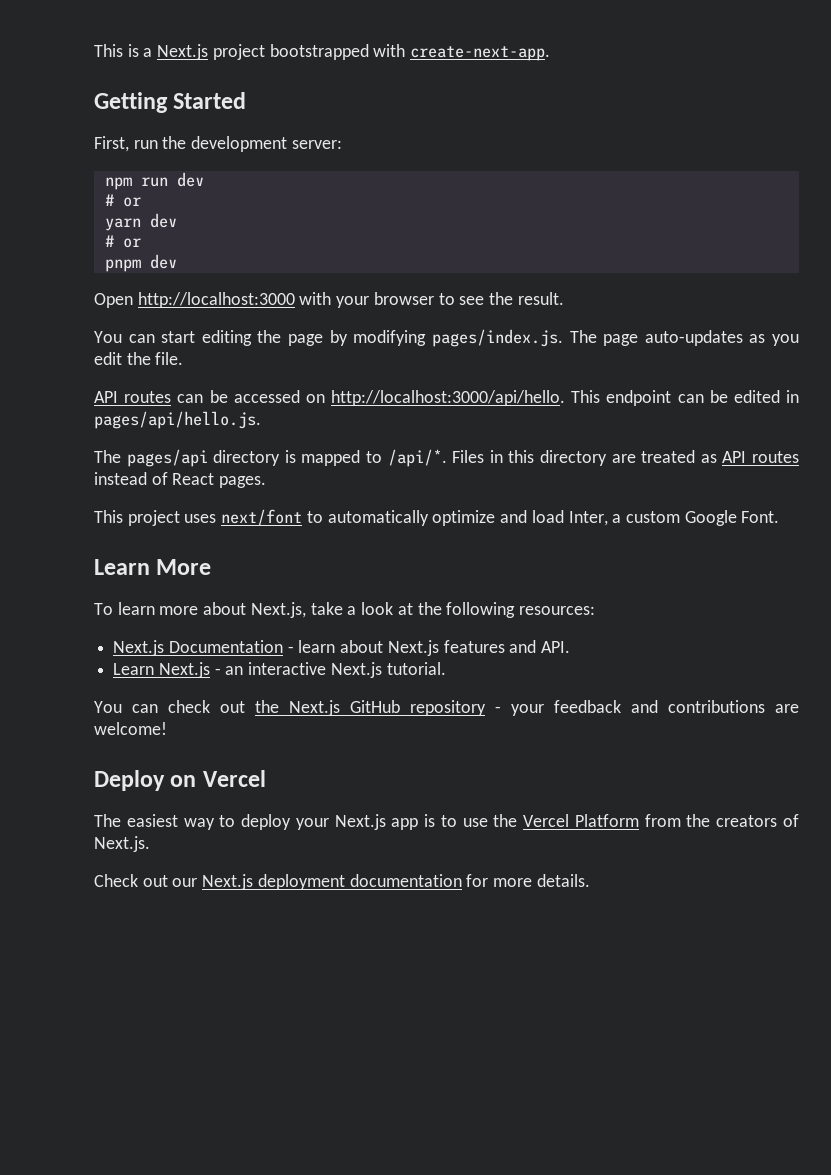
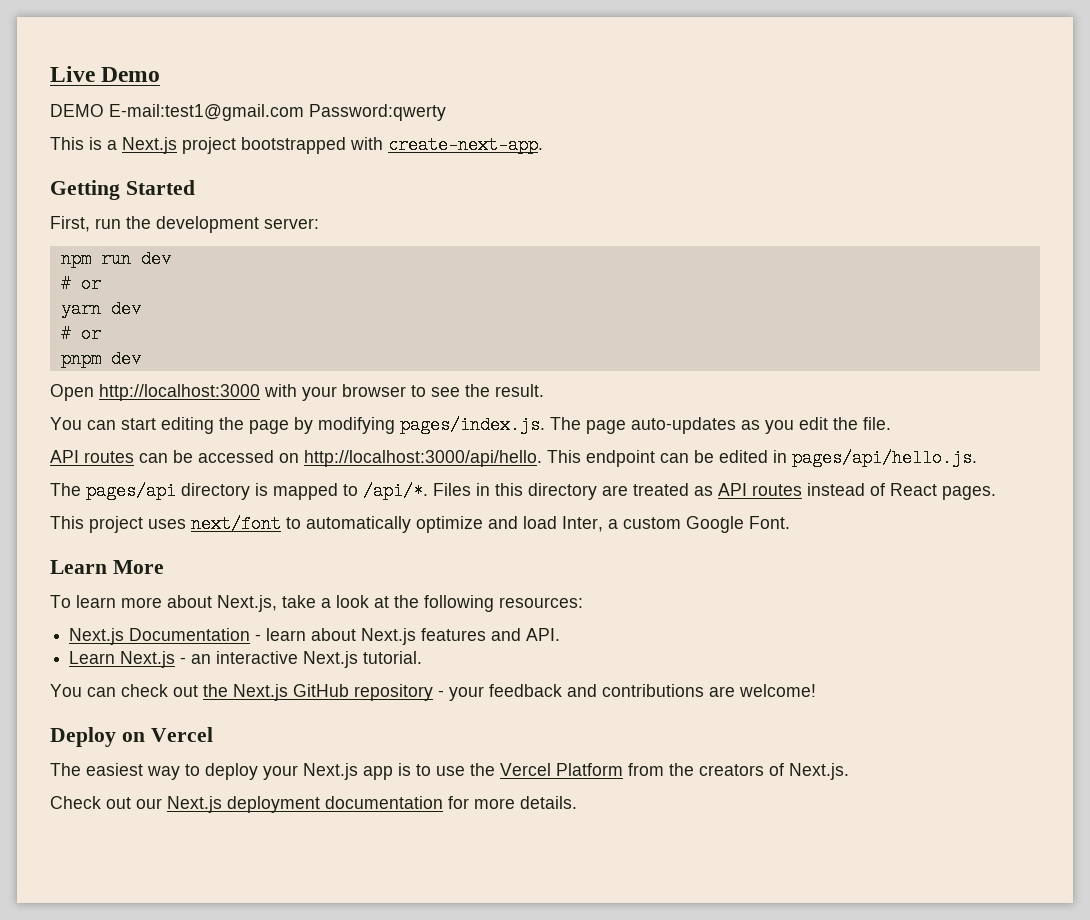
(94, 50) none -> [50,66,161,82] [50,104,446,121] Live Demo // DEMO E-mail:test1@gmail.com Password:qwerty //

